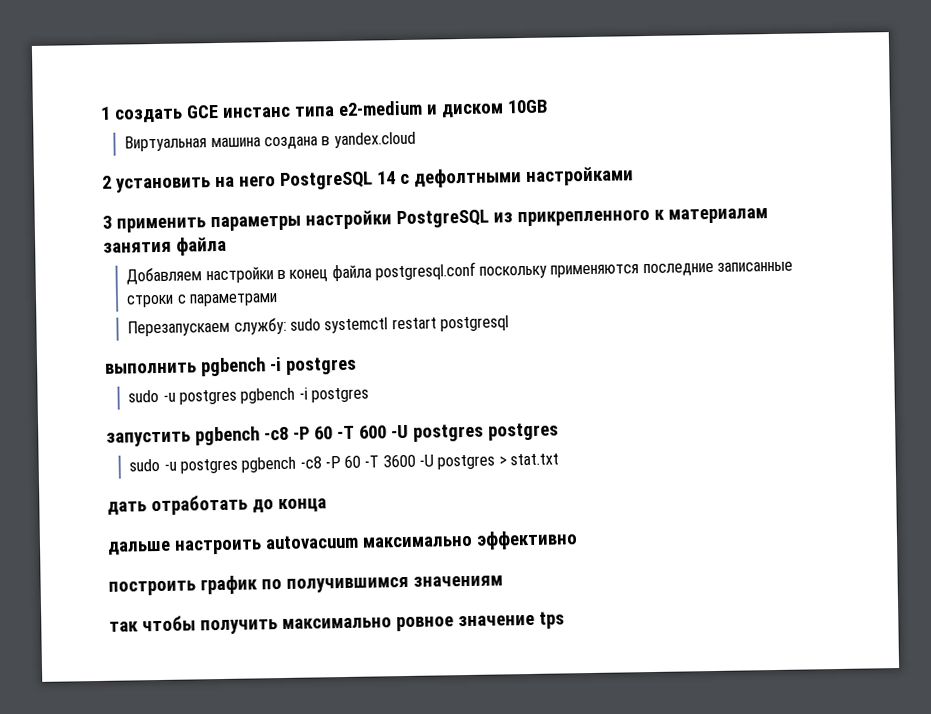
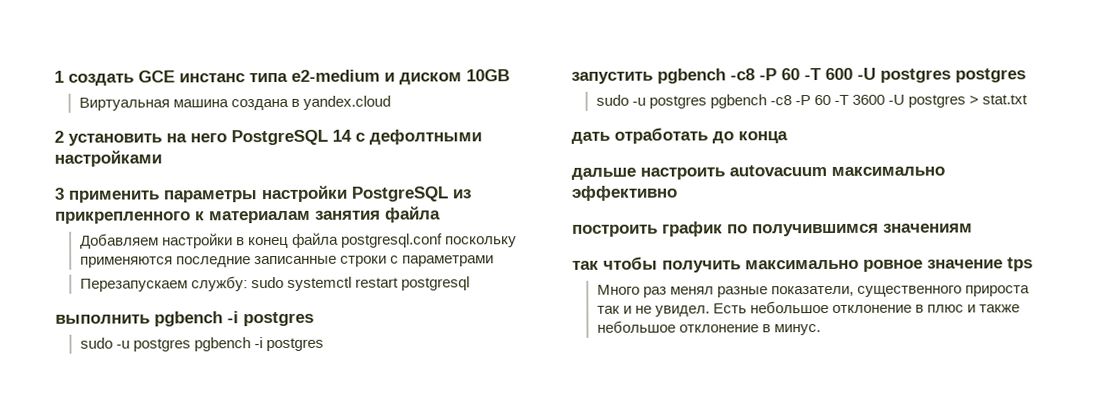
(565, 620) none -> [596,284,1030,298] [596,300,1021,317] [596,320,821,336] // Много раз менял разные показатели, существенного прироста так и не увидел. Есть небольшое отклонение в плюс и также небольшое отклонение в минус.

